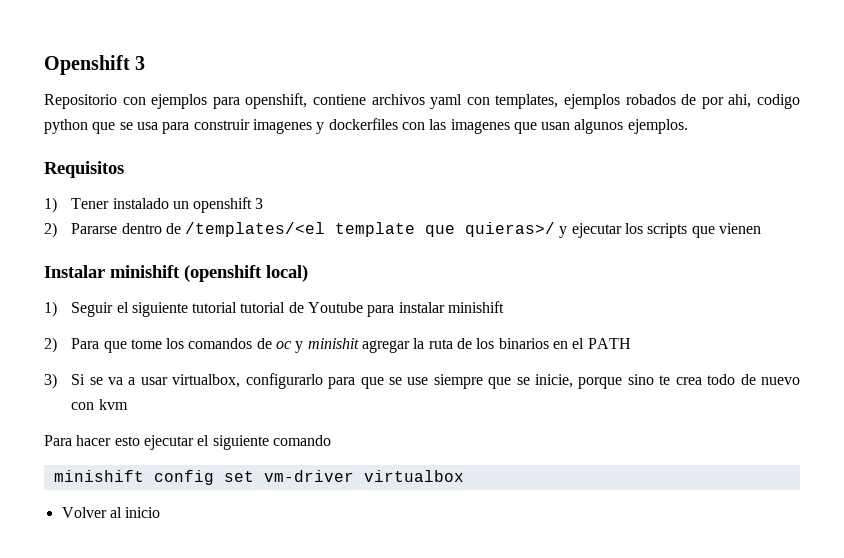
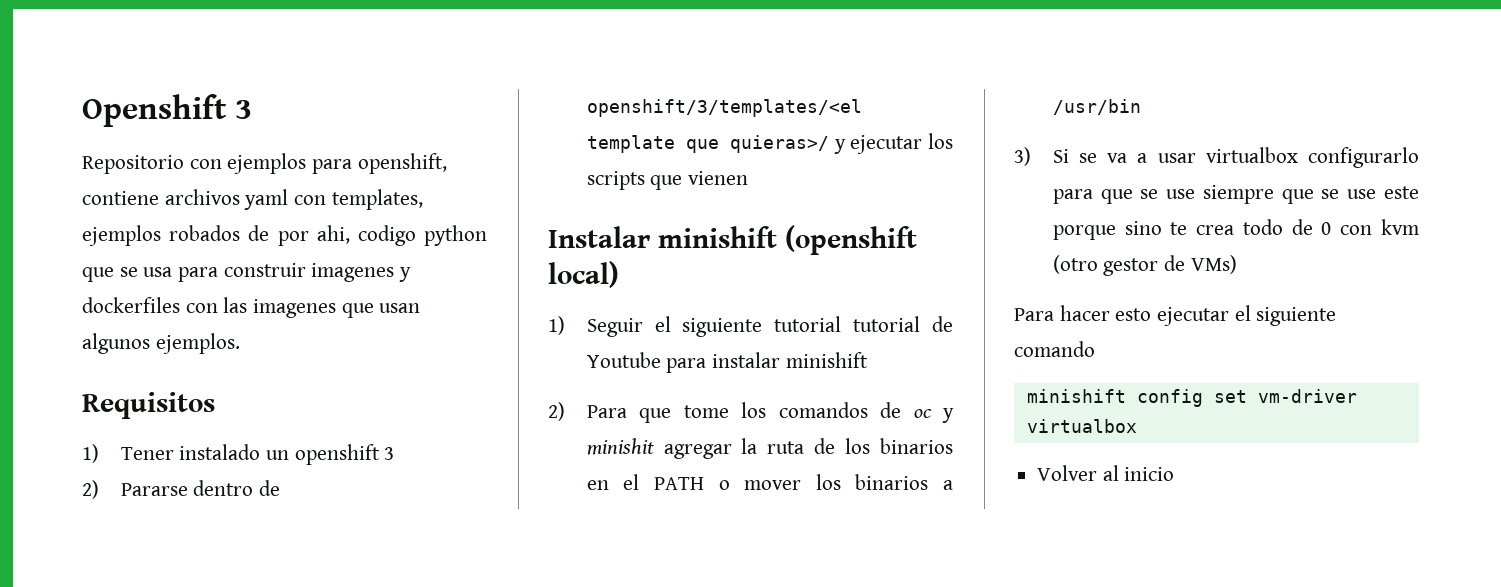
[185,222,326,237] /templates/<el -> [586,99,862,117] openshift/3/templates/<el
(631, 343) none -> [718,474,953,490] [1052,99,1141,115] o mover los binarios a /usr/bin
[172,374,241,388] virtualbox, -> [1205,147,1298,163] virtualbox
[535,374,574,388] inicie, -> [1347,186,1419,199] use este
[760,377,800,385] nuevo -> [1321,222,1332,235] 0
(128, 404) none -> [1052,255,1237,276] (otro gestor de VMs)

